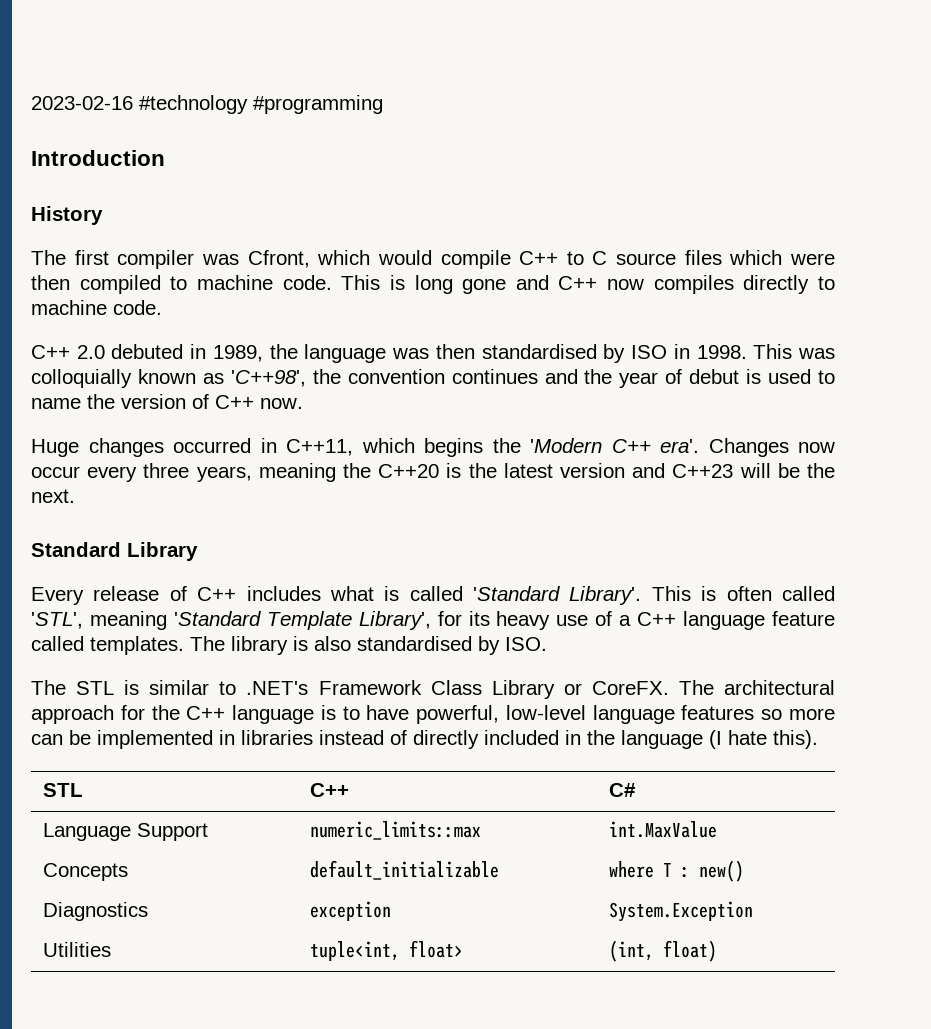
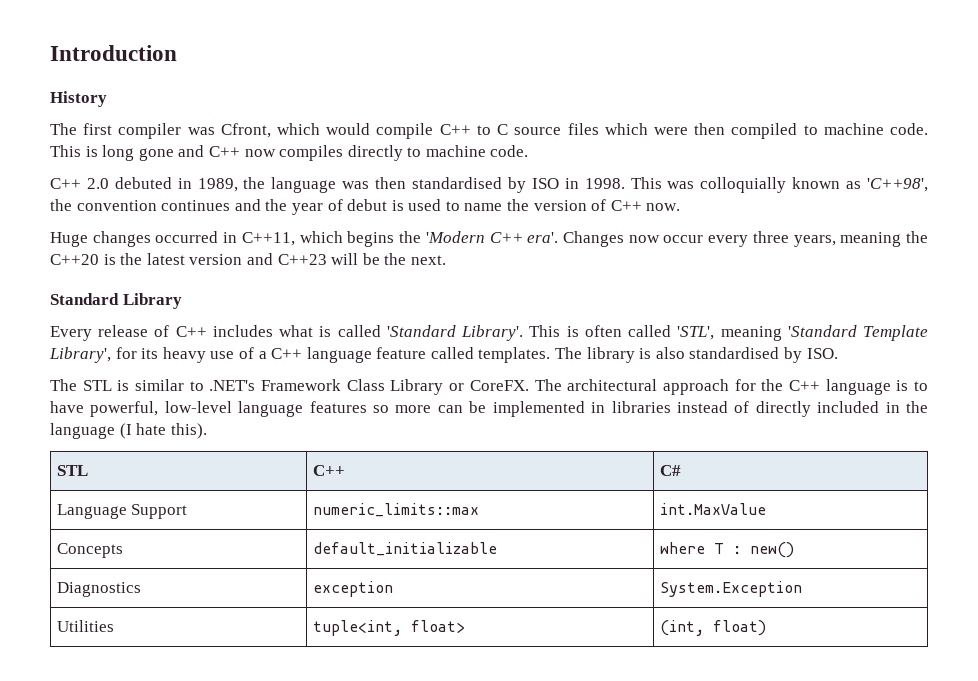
[31,95,383,114] 2023-02-16 #technology #programming // -> (50, 53) none

